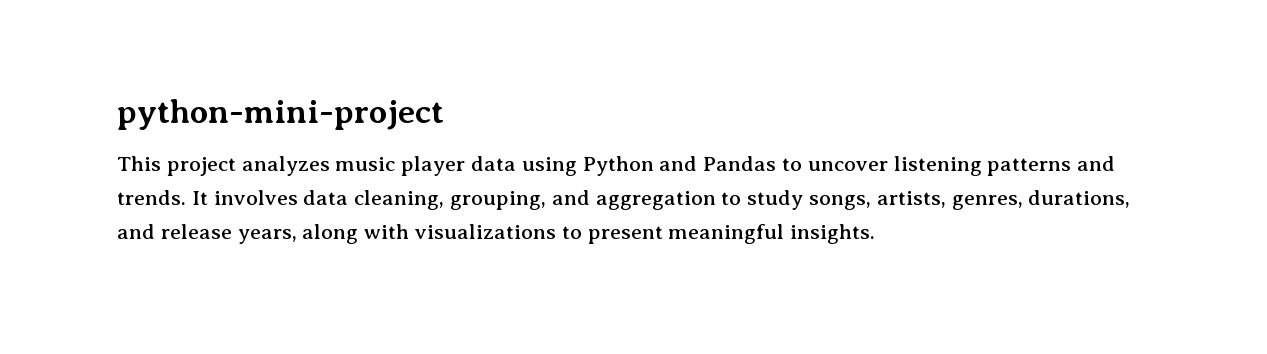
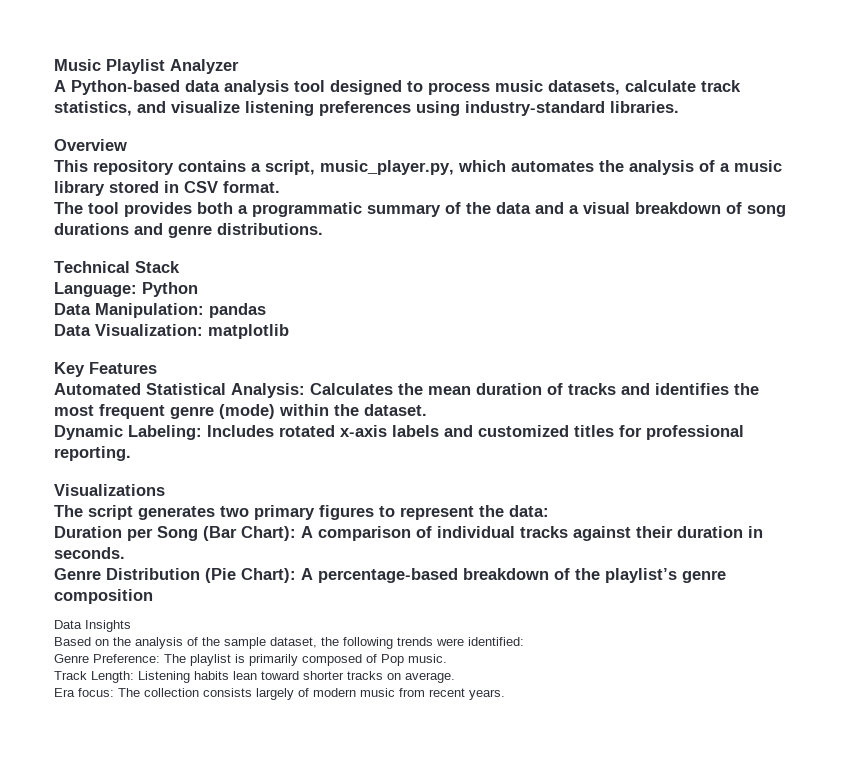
[117,99,444,130] [117,156,1116,176] [117,190,1131,210] [117,224,876,244] python-mini-project // This project analyzes music player data using Python and Pandas to uncover listening patterns and trends. It involves data cleaning, grouping, and aggregation to study songs, artists, genres, durations, and release years, along with visualizations to present meaningful insights. -> [54,59,239,74] [54,80,741,95] [54,101,679,116] [54,139,127,151] [54,160,782,175] [54,181,280,196] [54,202,786,217] [54,223,323,238] [54,261,180,273] [54,282,198,297] [54,303,266,318] [54,324,289,339] [54,362,157,377] [54,383,759,398] [54,404,427,419] [54,425,744,440] [54,446,131,461] [54,484,165,496] [54,505,549,520] [54,526,763,541] [54,547,125,559] [54,568,726,583] [54,589,153,604] [54,620,131,632] [54,637,524,649] [54,654,447,666] [54,671,455,683] [54,688,505,700] Music Playlist Analyzer // A Python-based data analysis tool designed to process music datasets, calculate track statistics, and visualize listening preferences using industry-standard libraries. // Overview // This repository contains a script, music_player.py, which automates the analysis of a music library stored in CSV format. // The tool provides both a programmatic summary of the data and a visual breakdown of song durations and genre distributions. // Technical Stack // Language: Python // Data Manipulation: pandas // Data Visualization: matplotlib // Key Features // Automated Statistical Analysis: Calculates the mean duration of tracks and identifies the most frequent genre (mode) within the dataset. // Dynamic Labeling: Includes rotated x-axis labels and customized titles for professional reporting. // Visualizations // The script generates two primary figures to represent the data: // Duration per Song (Bar Chart): A comparison of individual tracks against their duration in seconds. // Genre Distribution (Pie Chart): A percentage-based breakdown of the playlist’s genre composition // Data Insights // Based on the analysis of the sample dataset, the following trends were identified: // Genre Preference: The playlist is primarily composed of Pop music. // Track Length: Listening habits lean toward shorter tracks on average. // Era focus: The collection consists largely of modern music from recent years.

